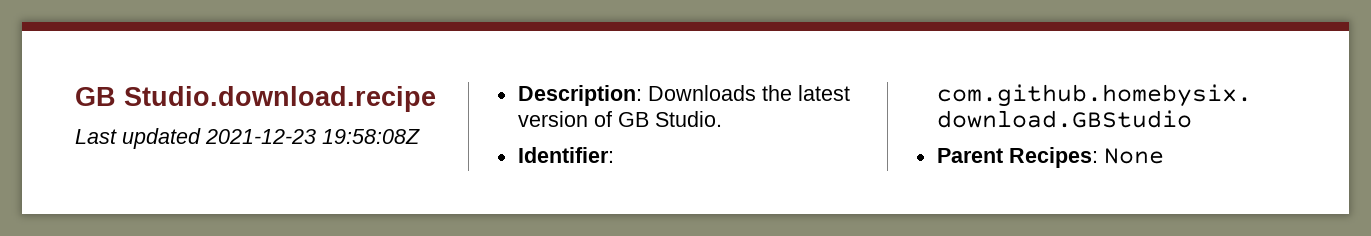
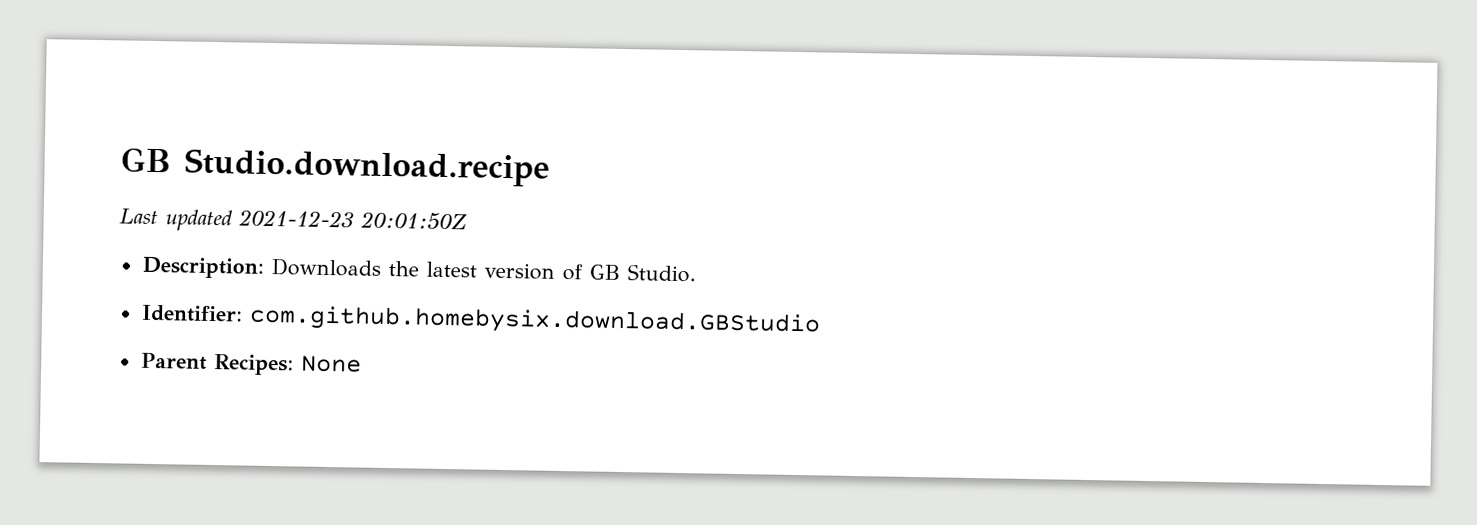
[322,129,420,144] 19:58:08Z -> [360,211,467,231] 20:01:50Z

